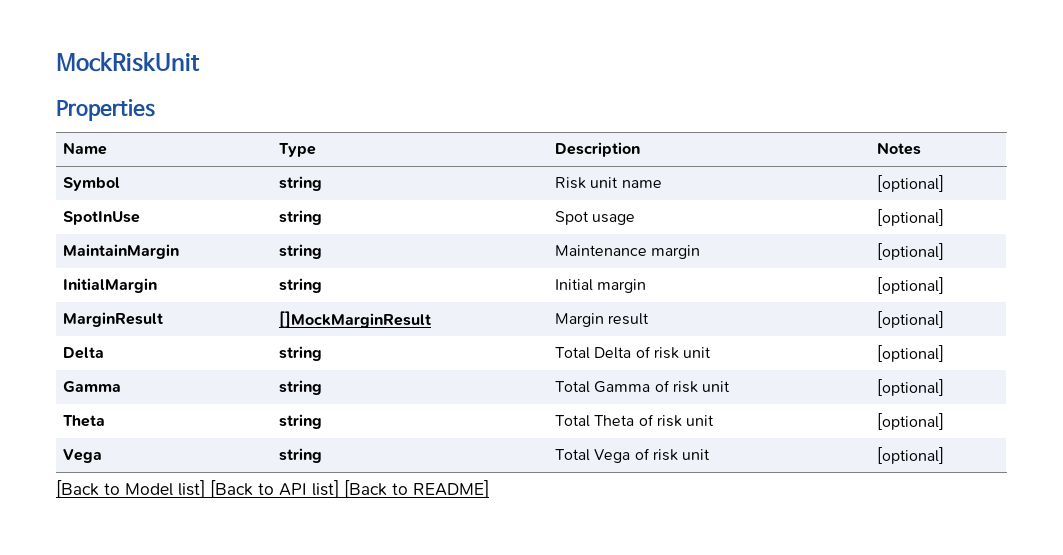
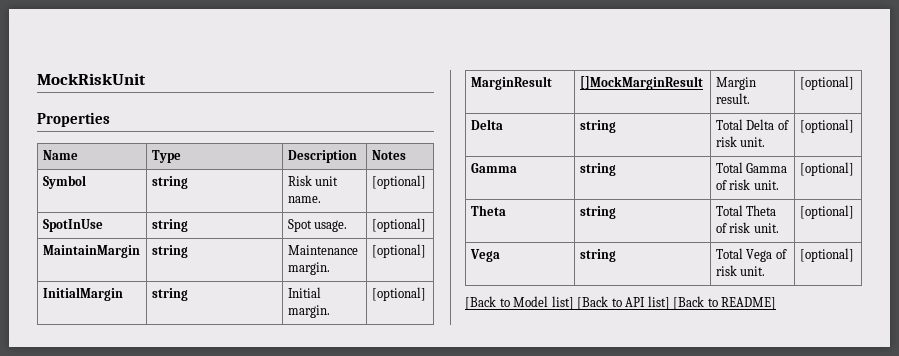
[621,180,662,188] name -> [287,196,321,203] name.
[592,214,636,225] usage -> [314,220,348,232] usage.
[651,245,701,259] margin -> [287,262,330,275] margin.
[597,279,647,293] margin -> [287,305,330,318] margin.
[608,313,650,325] result -> [715,93,750,104] result.
[683,347,712,358] unit -> [740,137,766,147] unit.
[702,381,731,392] unit -> [753,180,779,190] unit.
[686,415,715,426] unit -> [753,223,779,233] unit.
[682,449,711,460] unit -> [740,266,766,276] unit.

